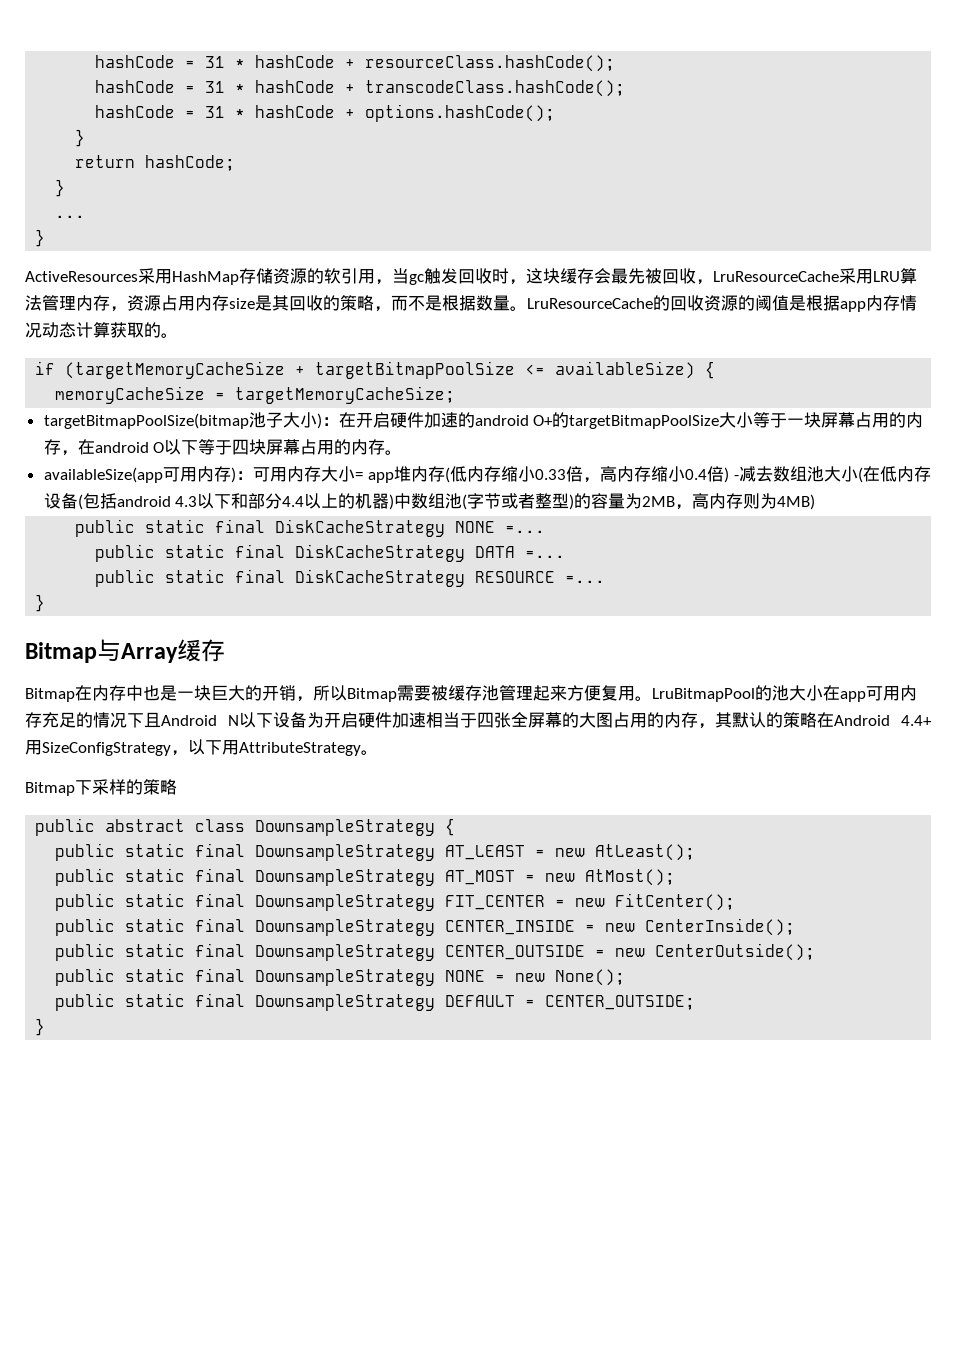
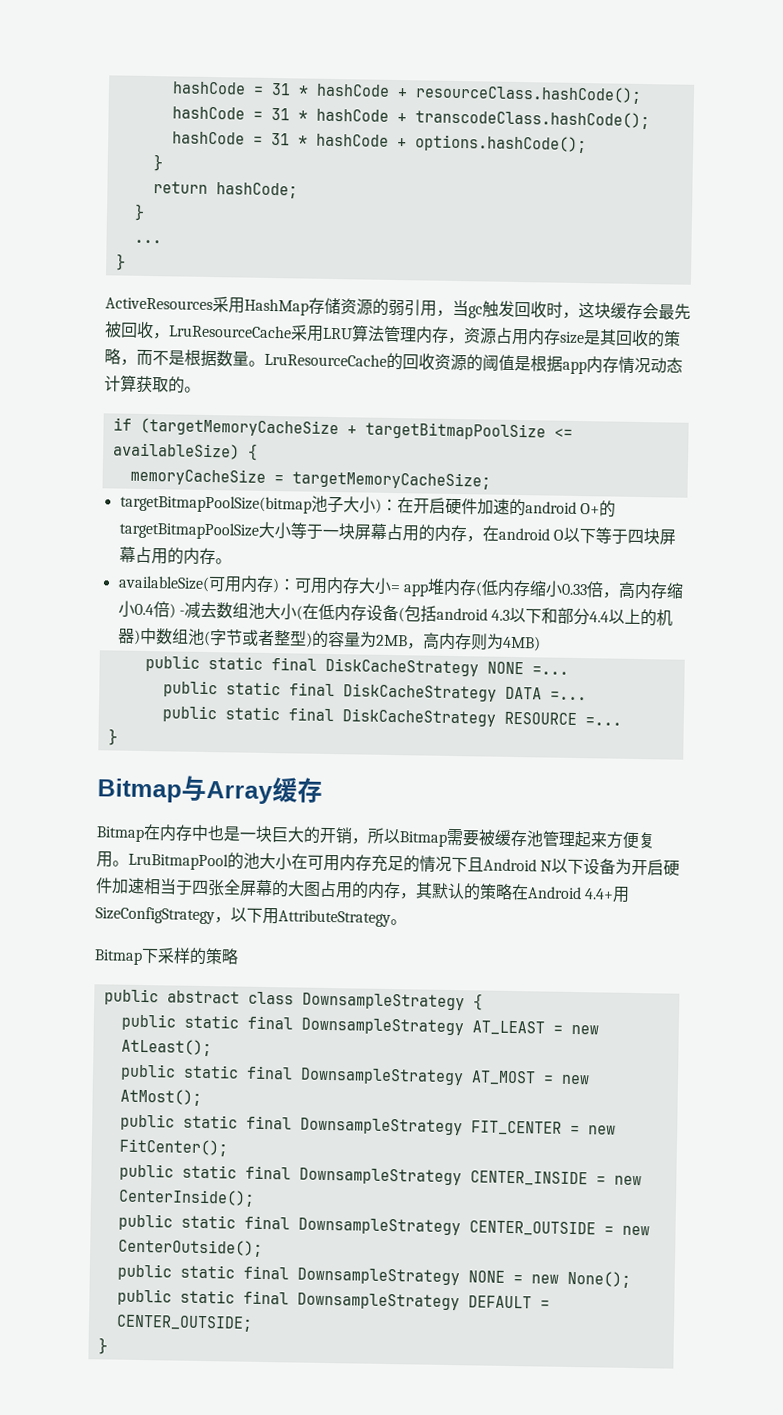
[324,268,341,284] 软 -> [388,298,405,317] 弱
[43,467,163,483] availableSize(app -> [117,575,210,593] availableSize(
[840,691,866,702] app -> (308, 861) none

